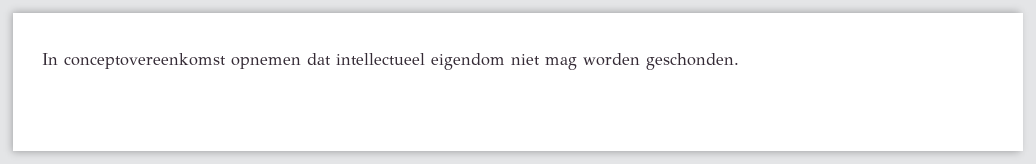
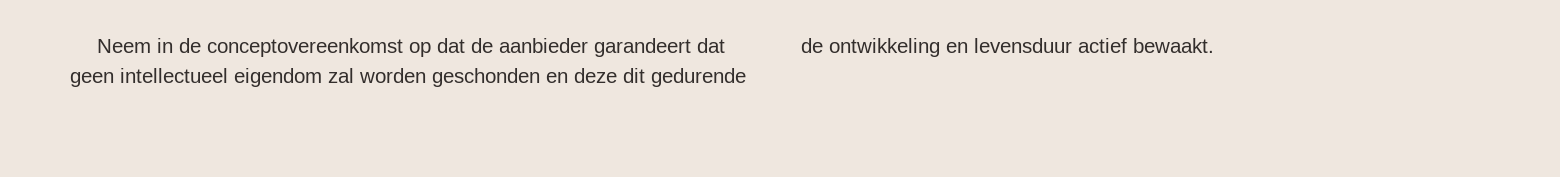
[42,53,739,70] In conceptovereenkomst opnemen dat intellectueel eigendom niet mag worden geschonden. -> [97,38,726,57] [70,68,746,87] [801,38,1214,57] Neem in de conceptovereenkomst op dat de aanbieder garandeert dat geen intellectueel eigendom zal worden geschonden en deze dit gedurende de ontwikkeling en levensduur actief bewaakt.

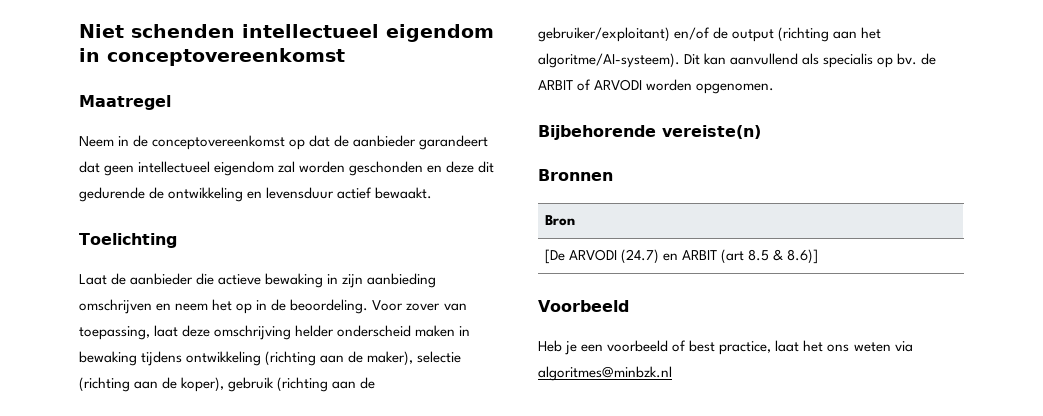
(97, 46) none -> [79,24,494,42] [79,48,345,66] [79,95,171,110] Niet schenden intellectueel eigendom in conceptovereenkomst // Maatregel //
(1214, 45) none -> [79,233,177,248] [79,273,437,288] [79,299,467,314] [79,325,471,340] [79,351,462,366] [79,377,376,392] [538,27,882,42] [538,53,937,68] [538,79,775,94] [538,125,761,140] [538,169,613,181] [544,215,575,226] [544,249,819,264] [538,300,629,312] [538,340,913,355] [538,366,672,381] // Toelichting // Laat de aanbieder die actieve bewaking in zijn aanbieding omschrijven en neem het op in de beoordeling. Voor zover van toepassing, laat deze omschrijving helder onderscheid maken in bewaking tijdens ontwikkeling (richting aan de maker), selectie (richting aan de koper), gebruik (richting aan de gebruiker/exploitant) en/of de output (richting aan het algoritme/AI-systeem). Dit kan aanvullend als specialis op bv. de ARBIT of ARVODI worden opgenomen. // Bijbehorende vereiste(n) // Bronnen // Bron // [De ARVODI (24.7) en ARBIT (art 8.5 & 8.6)] // Voorbeeld // Heb je een voorbeeld of best practice, laat het ons weten via algoritmes@minbzk.nl

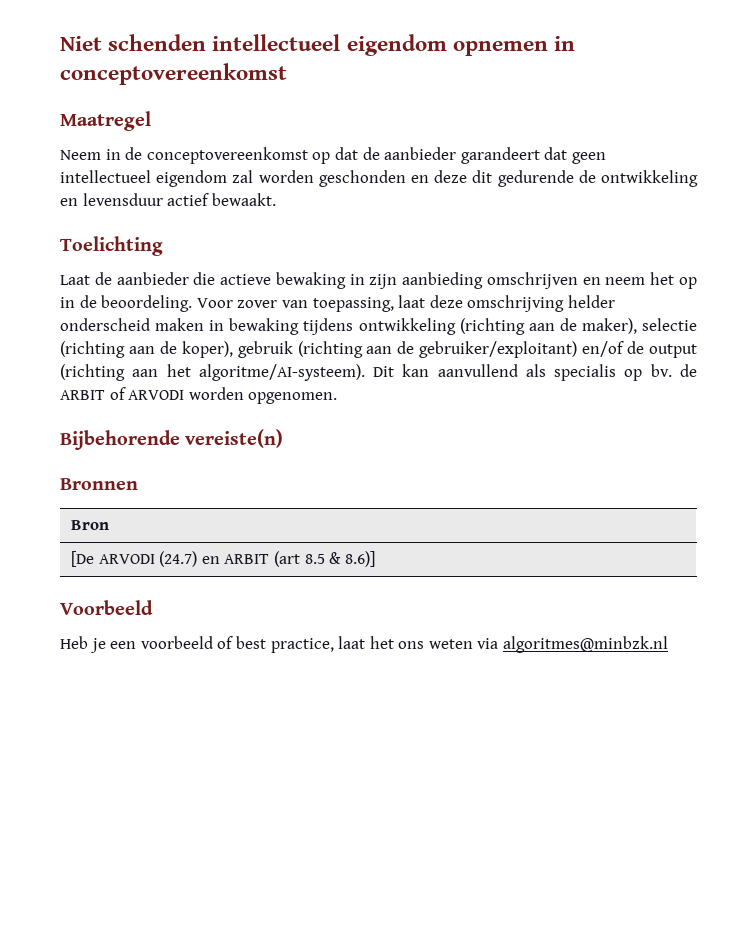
(494, 33) none -> [452,41,548,56] opnemen

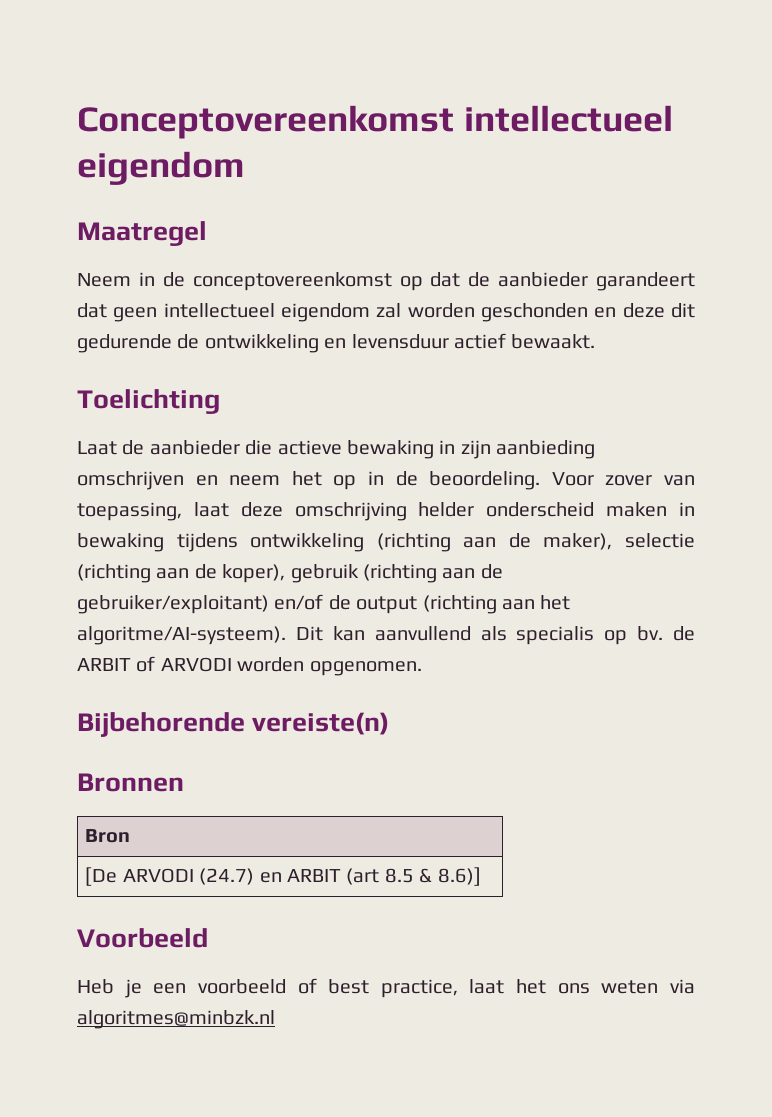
[60,34,576,56] [60,63,287,85] Niet schenden intellectueel eigendom opnemen in conceptovereenkomst -> [77,105,673,139] [77,151,245,185] Conceptovereenkomst intellectueel eigendom

